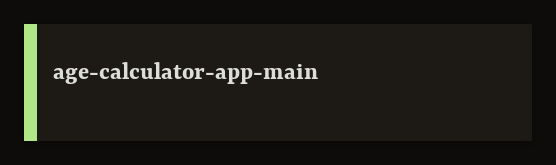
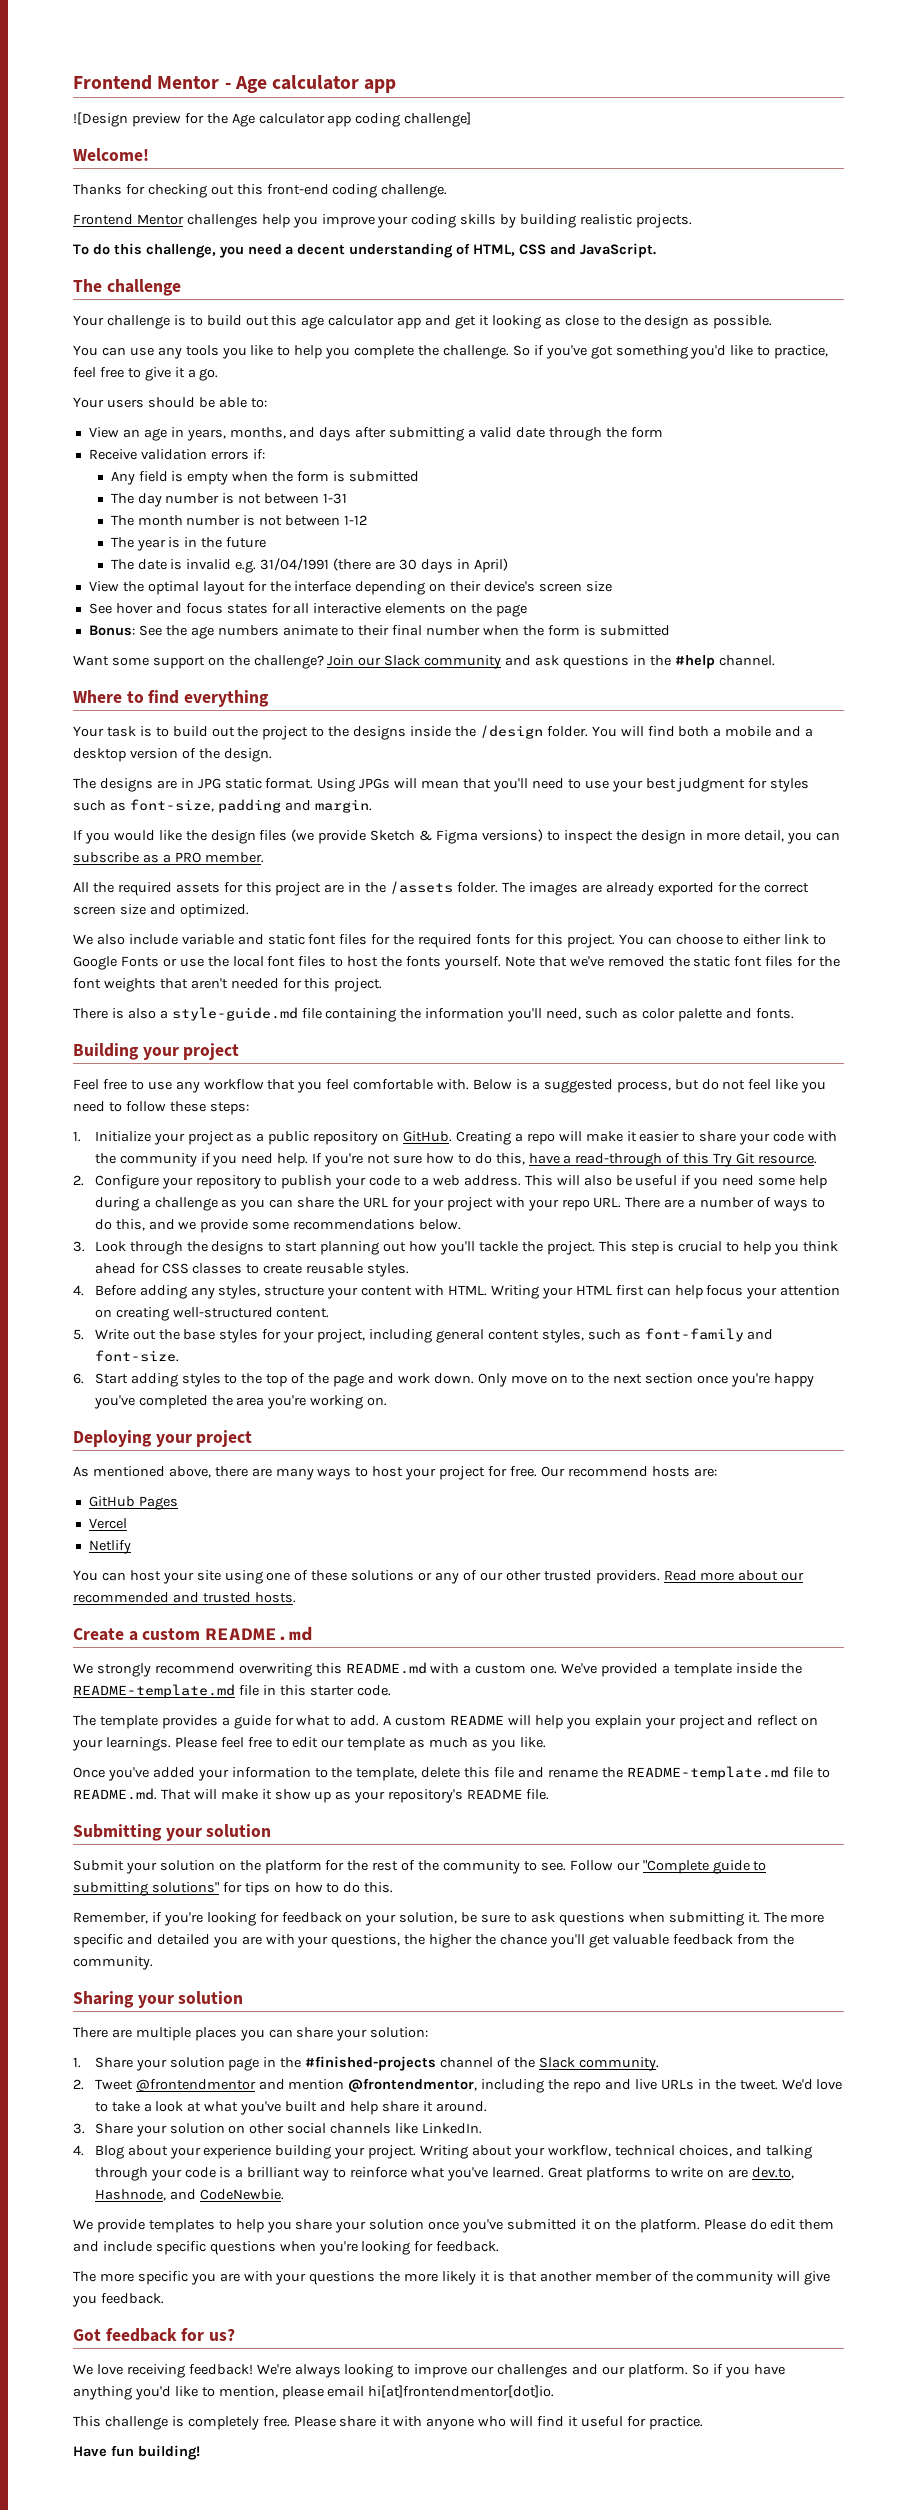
[53,62,318,84] age-calculator-app-main -> [73,75,397,93] [73,112,472,127] [73,148,149,161] [73,184,448,198] [73,214,692,228] [73,243,656,258] [73,279,181,296] [73,315,773,329] [73,345,829,359] [73,367,219,381] [73,397,267,408] [88,427,663,441] [88,449,265,460] [110,471,419,485] [110,493,348,507] [110,515,368,526] [110,537,267,551] [110,558,508,573] [88,581,612,595] [88,603,528,617] [88,625,670,639] [73,655,775,669] [73,690,270,707] [73,725,814,740] [73,748,272,762] [73,778,810,792] [73,799,372,813] [73,829,841,844] [73,852,264,863] [73,881,810,896] [73,904,249,918] [73,934,827,948] [73,956,841,970] [73,978,383,992] [73,1007,794,1022] [73,1043,240,1060] [73,1079,827,1093] [73,1101,249,1115] [73,1131,837,1145] [94,1153,817,1167] [73,1175,827,1189] [94,1197,825,1211] [94,1219,462,1233] [73,1241,838,1255] [94,1263,410,1277] [73,1285,841,1299] [94,1307,330,1321] [73,1328,774,1343] [94,1350,179,1362] [73,1373,814,1387] [93,1395,388,1409] [73,1430,253,1447] [73,1466,717,1480] [88,1496,178,1510] [88,1518,127,1529] [88,1540,131,1554] [73,1570,805,1584] [73,1592,296,1603] [73,1626,314,1641] [73,1662,802,1677] [73,1684,391,1698] [73,1715,819,1729] [72,1737,546,1751] [73,1766,830,1781] [73,1788,550,1803] [73,1824,272,1841] [73,1860,767,1874] [73,1882,394,1896] [73,1912,825,1926] [73,1934,794,1948] [73,1956,153,1970] [73,1991,244,2008] [73,2027,429,2041] [73,2056,659,2071] [73,2078,843,2093] [94,2101,487,2115] [73,2123,483,2137] [73,2145,812,2159] [94,2167,795,2181] [94,2189,284,2201] [73,2219,835,2233] [73,2241,500,2255] [73,2271,831,2285] [72,2293,164,2307] [73,2328,236,2342] [73,2364,785,2378] [73,2385,555,2400] [73,2416,703,2430] [73,2445,200,2460] Frontend Mentor - Age calculator app // ![Design preview for the Age calculator app coding challenge] // Welcome! // Thanks for checking out this front-end coding challenge. // Frontend Mentor challenges help you improve your coding skills by building realistic projects. // To do this challenge, you need a decent understanding of HTML, CSS and JavaScript. // The challenge // Your challenge is to build out this age calculator app and get it looking as close to the design as possible. // You can use any tools you like to help you complete the challenge. So if you've got something you'd like to practice, feel free to give it a go. // Your users should be able to: // View an age in years, months, and days after submitting a valid date through the form // Receive validation errors if: // Any field is empty when the form is submitted // The day number is not between 1-31 // The month number is not between 1-12 // The year is in the future // The date is invalid e.g. 31/04/1991 (there are 30 days in April) // View the optimal layout for the interface depending on their device's screen size // See hover and focus states for all interactive elements on the page // Bonus: See the age numbers animate to their final number when the form is submitted // Want some support on the challenge? Join our Slack community and ask questions in the #help channel. // Where to find everything // Your task is to build out the project to the designs inside the /design folder. You will find both a mobile and a desktop version of the design. // The designs are in JPG static format. Using JPGs will mean that you'll need to use your best judgment for styles such as font-size, padding and margin. // If you would like the design files (we provide Sketch & Figma versions) to inspect the design in more detail, you can subscribe as a PRO member. // All the required assets for this project are in the /assets folder. The images are already exported for the correct screen size and optimized. // We also include variable and static font files for the required fonts for this project. You can choose to either link to Google Fonts or use the local font files to host the fonts yourself. Note that we've removed the static font files for the font weights that aren't needed for this project. // There is also a style-guide.md file containing the information you'll need, such as color palette and fonts. // Building your project // Feel free to use any workflow that you feel comfortable with. Below is a suggested process, but do not feel like you need to follow these steps: // 1. Initialize your project as a public repository on GitHub. Creating a repo will make it easier to share your code with the community if you need help. If you're not sure how to do this, have a read-through of this Try Git resource. // 2. Configure your repository to publish your code to a web address. This will also be useful if you need some help during a challenge as you can share the URL for your project with your repo URL. There are a number of ways to do this, and we provide some recommendations below. // 3. Look through the designs to start planning out how you'll tackle the project. This step is crucial to help you think ahead for CSS classes to create reusable styles. // 4. Before adding any styles, structure your content with HTML. Writing your HTML first can help focus your attention on creating well-structured content. // 5. Write out the base styles for your project, including general content styles, such as font-family and font-size. // 6. Start adding styles to the top of the page and work down. Only move on to the next section once you're happy you've completed the area you're working on. // Deploying your project // As mentioned above, there are many ways to host your project for free. Our recommend hosts are: // GitHub Pages // Vercel // Netlify // You can host your site using one of these solutions or any of our other trusted providers. Read more about our recommended and trusted hosts. // Create a custom README.md // We strongly recommend overwriting this README.md with a custom one. We've provided a template inside the README-template.md file in this starter code. // The template provides a guide for what to add. A custom README will help you explain your project and reflect on your learnings. Please feel free to edit our template as much as you like. // Once you've added your information to the template, delete this file and rename the README-template.md file to README.md. That will make it show up as your repository's README file. // Submitting your solution // Submit your solution on the platform for the rest of the community to see. Follow our "Complete guide to submitting solutions" for tips on how to do this. // Remember, if you're looking for feedback on your solution, be sure to ask questions when submitting it. The more specific and detailed you are with your questions, the higher the chance you'll get valuable feedback from the community. // Sharing your solution // There are multiple places you can share your solution: // 1. Share your solution page in the #finished-projects channel of the Slack community. // 2. Tweet @frontendmentor and mention @frontendmentor, including the repo and live URLs in the tweet. We'd love to take a look at what you've built and help share it around. // 3. Share your solution on other social channels like LinkedIn. // 4. Blog about your experience building your project. Writing about your workflow, technical choices, and talking through your code is a brilliant way to reinforce what you've learned. Great platforms to write on are dev.to, Hashnode, and CodeNewbie. // We provide templates to help you share your solution once you've submitted it on the platform. Please do edit them and include specific questions when you're looking for feedback. // The more specific you are with your questions the more likely it is that another member of the community will give you feedback. // Got feedback for us? // We love receiving feedback! We're always looking to improve our challenges and our platform. So if you have anything you'd like to mention, please email hi[at]frontendmentor[dot]io. // This challenge is completely free. Please share it with anyone who will find it useful for practice. // Have fun building!

